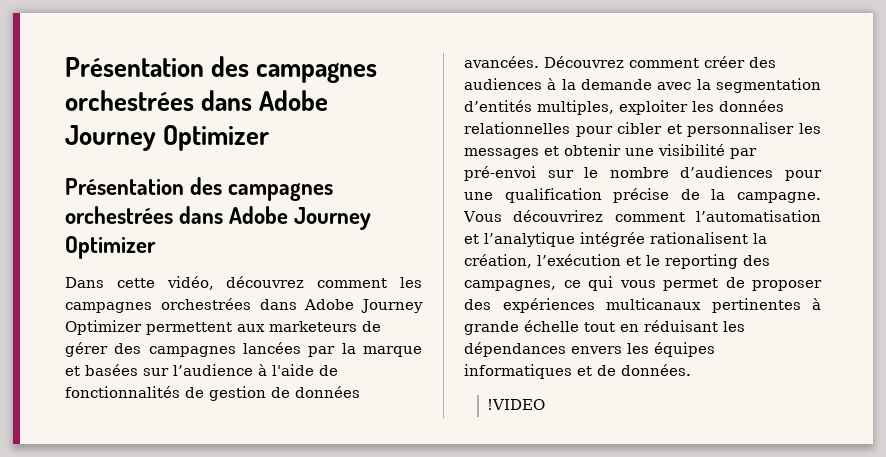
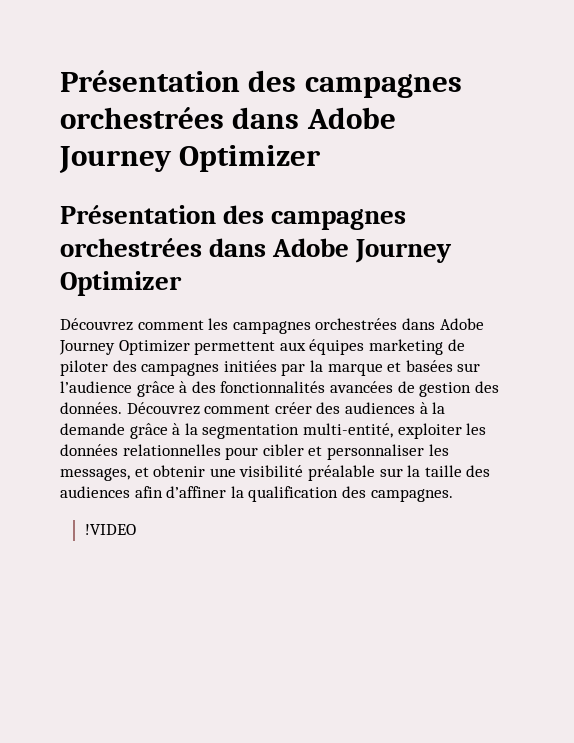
[65,276,305,290] Dans cette vidéo, découvrez -> [60,318,133,331] Découvrez
[269,321,381,332] [65,342,301,357] marketeurs de gérer des campagnes lancées -> [309,339,465,355] [60,360,277,376] équipes marketing de piloter des campagnes initiées
[258,364,338,376] [65,386,360,401] [464,56,539,68] à l'aide de fonctionnalités de gestion de données avancées. -> [136,381,499,397] [60,402,122,414] grâce à des fonctionnalités avancées de gestion des données.
[657,78,821,93] [464,100,614,115] avec la segmentation d’entités multiples, -> [129,423,393,439] grâce à la segmentation multi-entité,
[464,148,539,159] messages -> [60,468,130,481] messages,
[730,148,757,159] [464,166,822,181] [464,188,821,203] [463,210,821,222] [464,232,767,247] [464,254,770,269] [464,276,822,291] [464,298,821,313] [464,320,745,335] [464,342,715,357] [464,364,691,379] par pré-envoi sur le nombre d’audiences pour une qualification précise de la campagne. Vous découvrirez comment l’automatisation et l’analytique intégrée rationalisent la création, l’exécution et le reporting des campagnes, ce qui vous permet de proposer des expériences multicanaux pertinentes à grande échelle tout en réduisant les dépendances envers les équipes informatiques et de données. -> [307,465,491,481] [60,486,453,502] préalable sur la taille des audiences afin d’affiner la qualification des campagnes.

